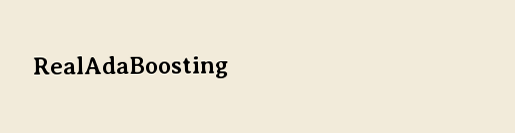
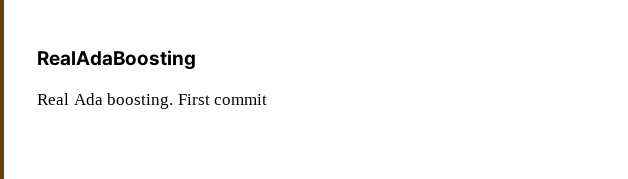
(229, 67) none -> [37,93,268,109] // Real Ada boosting. First commit

